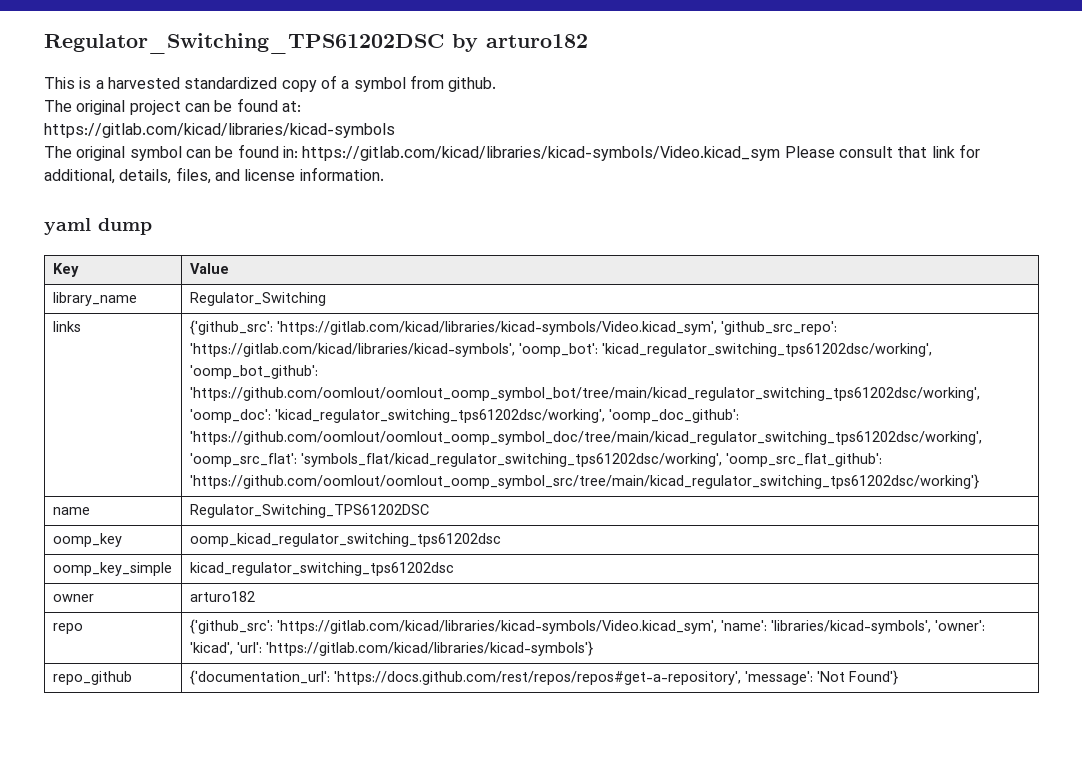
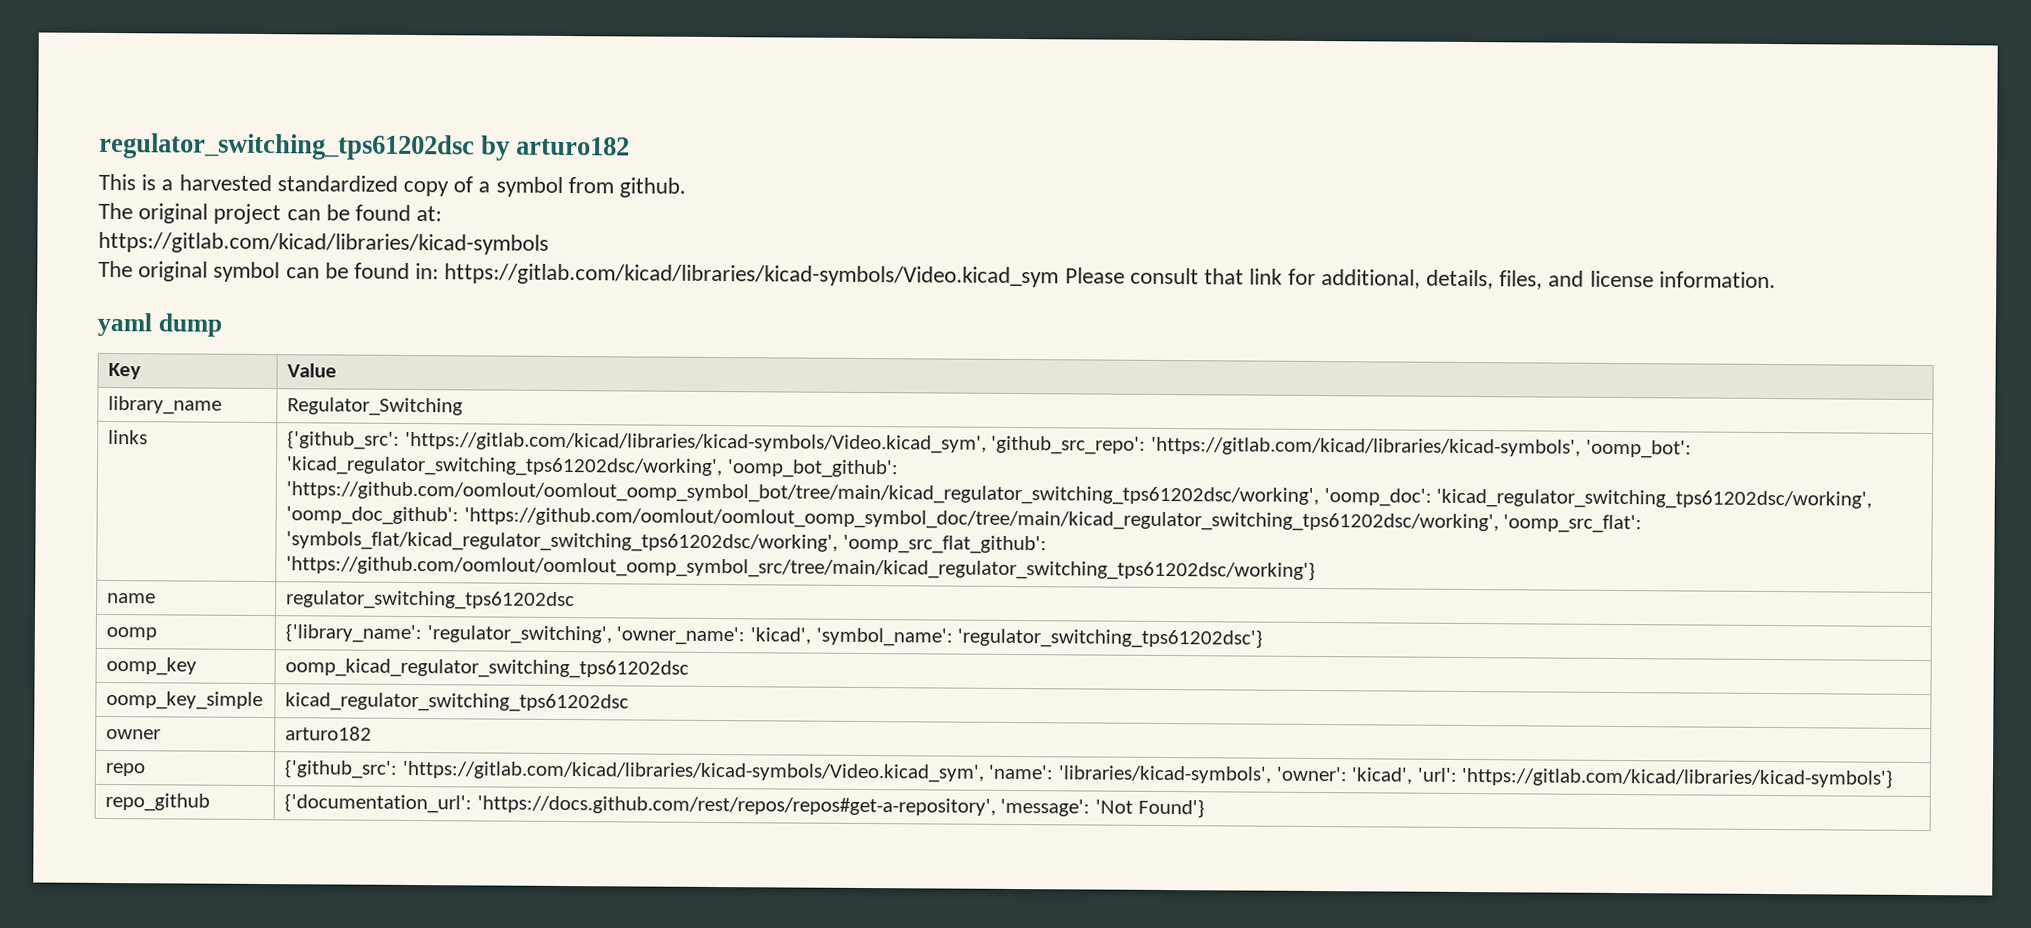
[44,33,444,54] Regulator_Switching_TPS61202DSC -> [99,132,475,161] regulator_switching_tps61202dsc
[189,504,429,518] Regulator_Switching_TPS61202DSC -> [286,590,576,611] [106,626,158,641] [285,623,1264,649] regulator_switching_tps61202dsc // oomp | {'library_name': 'regulator_switching', 'owner_name': 'kicad', 'symbol_name': 'regulator_switching_tps61202dsc'}

